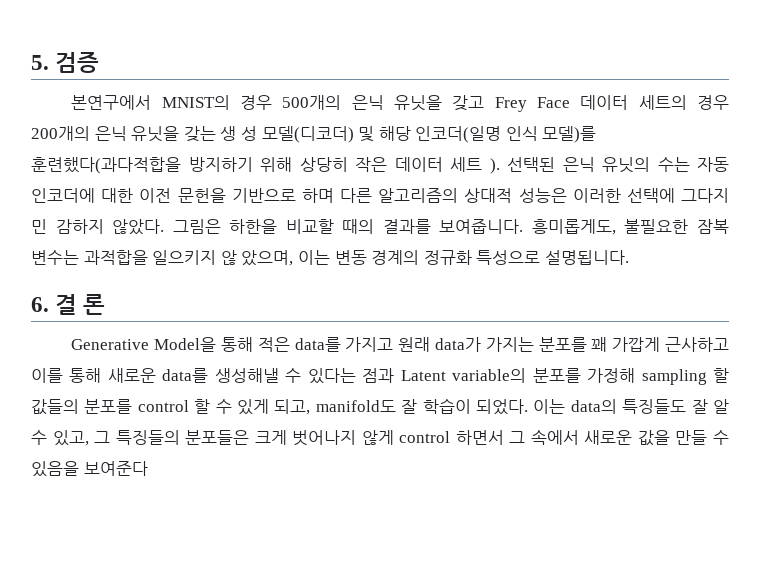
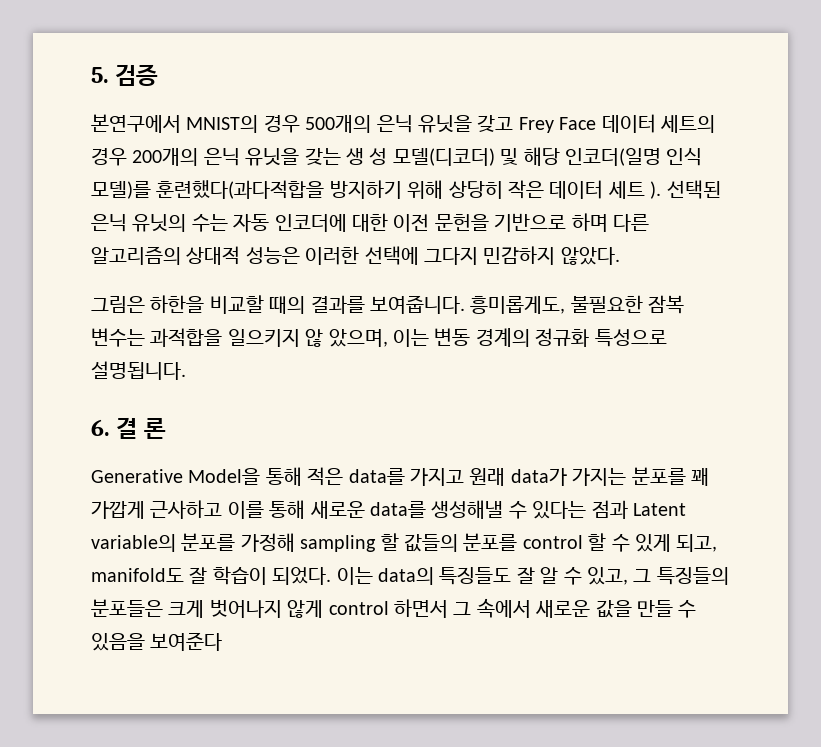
[31,219,104,234] 민 감하지 -> [483,246,556,265] 민감하지
(165, 227) none -> (620, 256) //

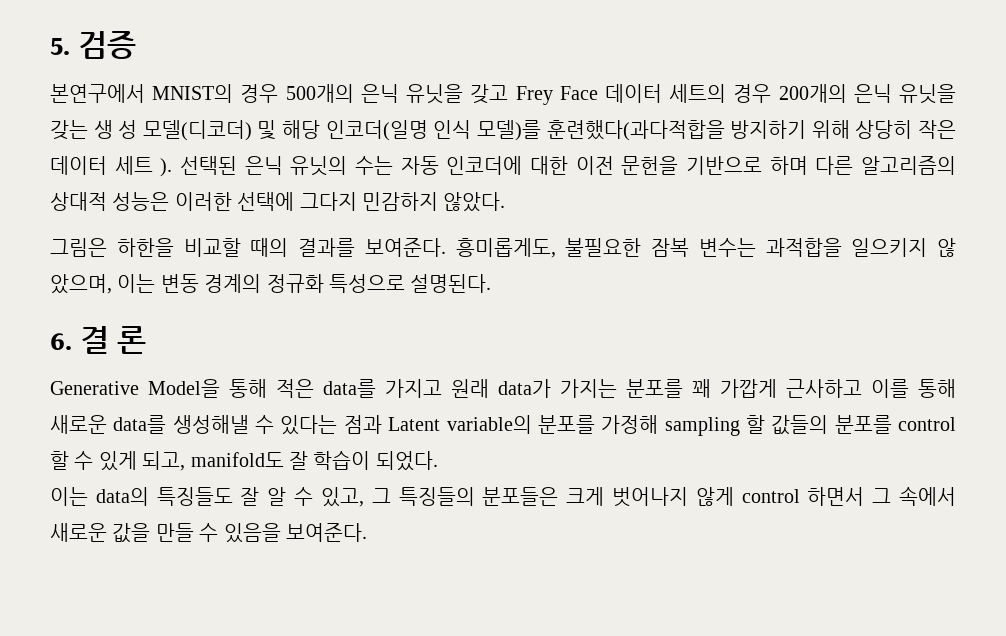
[370,295,465,314] 보여줍니다. -> [364,238,446,257] 보여준다.
[91,361,186,380] 설명됩니다. -> [410,274,492,293] 설명된다.
(332, 576) none -> (438, 461) //
[150,632,223,651] 보여준다 -> [286,523,367,542] 보여준다.

